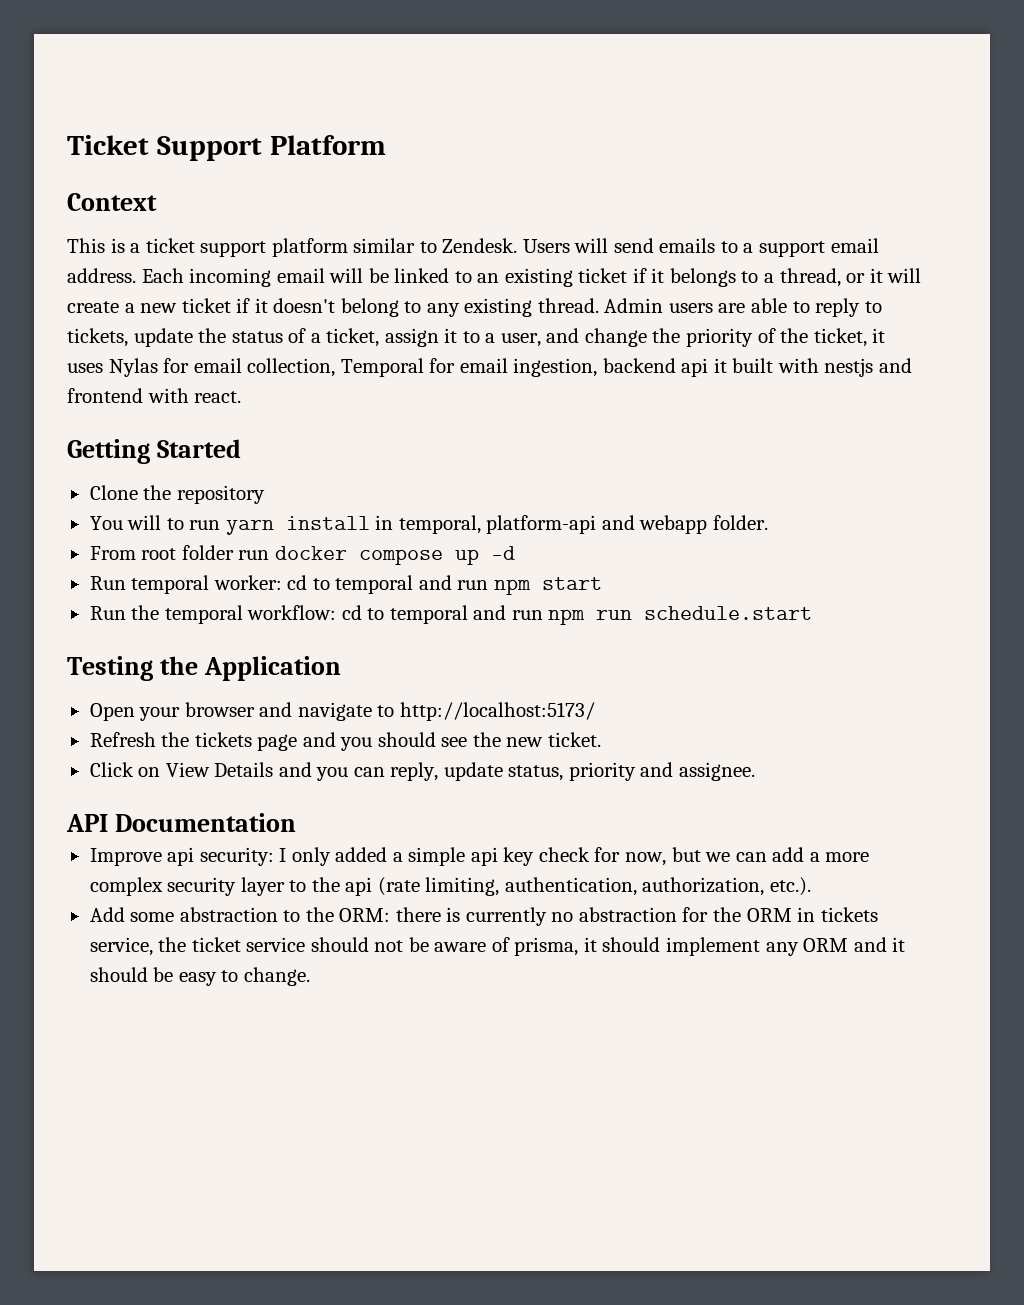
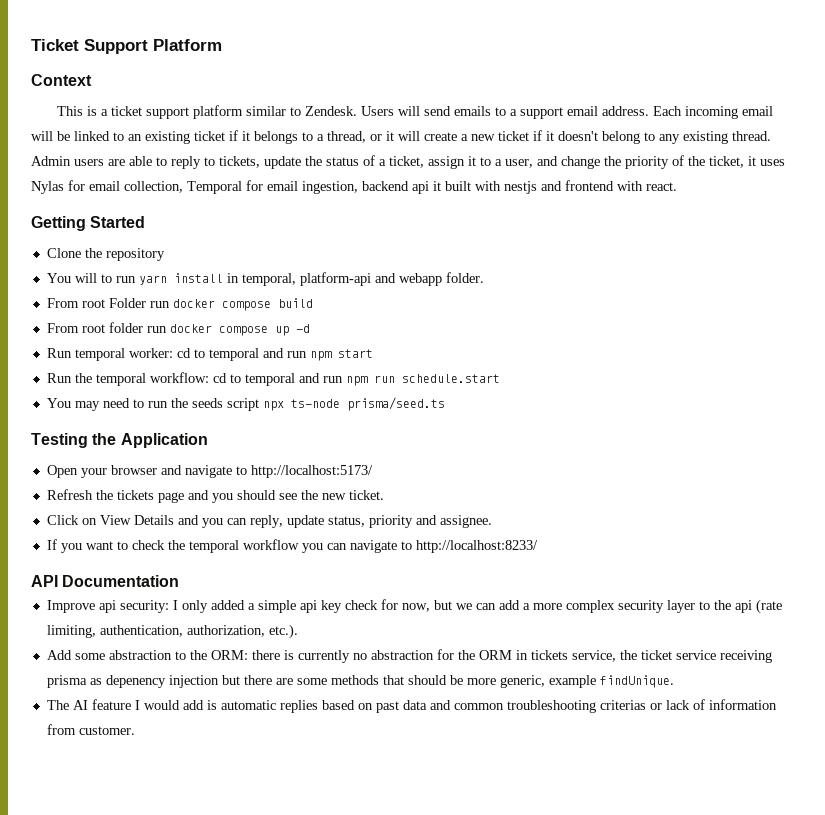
(768, 522) none -> [46,298,313,311] // From root Folder run docker compose build
(813, 613) none -> [46,397,445,411] // You may need to run the seeds script npx ts-node prisma/seed.ts
(755, 771) none -> [46,539,538,553] // If you want to check the temporal workflow you can navigate to http://localhost:8233/
[310,937,906,956] [89,967,310,986] should not be aware of prisma, it should implement any ORM and it should be easy to change. -> [719,650,772,663] [46,675,674,688] [46,699,777,713] [46,724,135,735] receiving prisma as depenency injection but there are some methods that should be more generic, example findUnique. // The AI feature I would add is automatic replies based on past data and common troubleshooting criterias or lack of information from customer.

